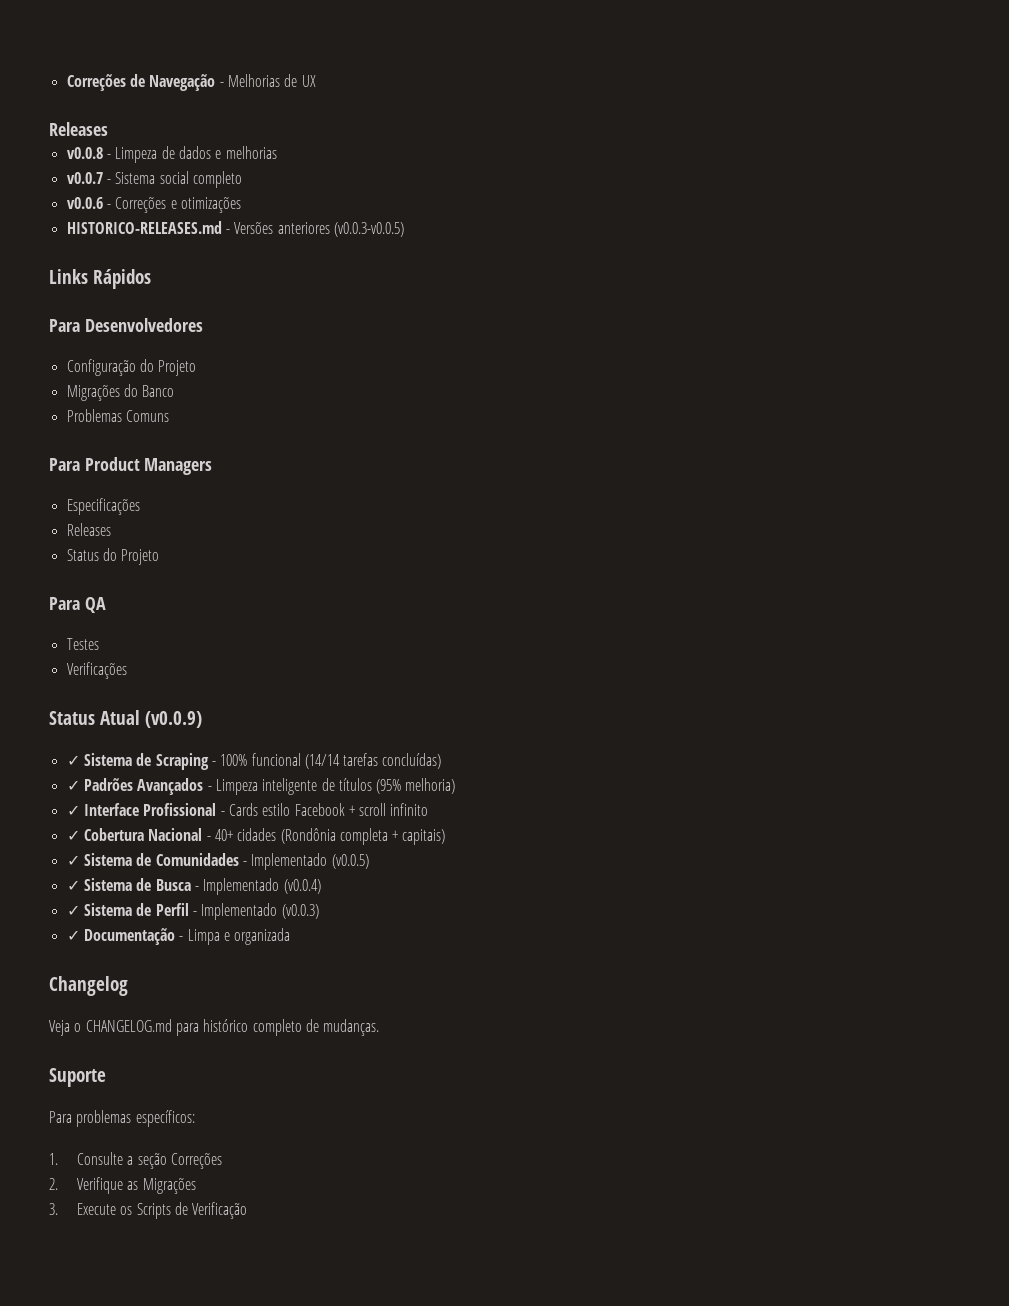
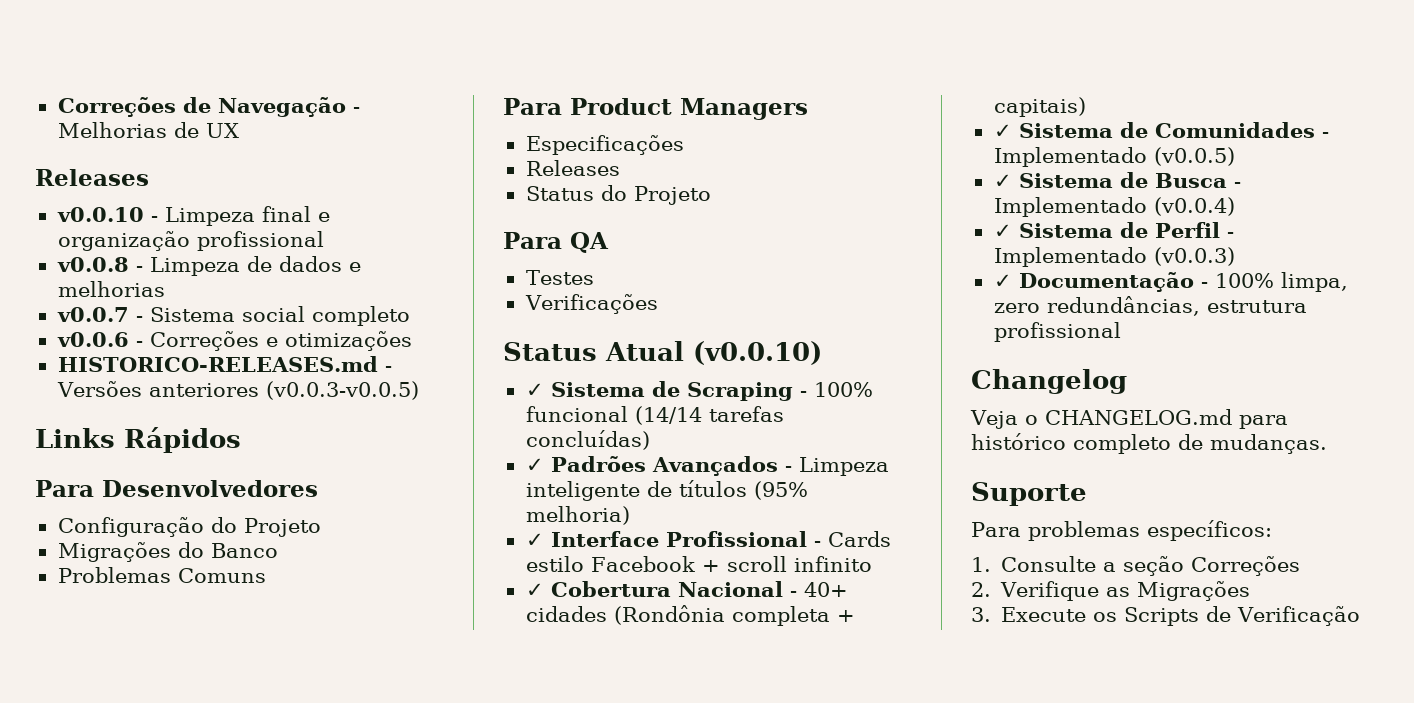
(108, 129) none -> [56,206,330,226] [57,231,324,251] // v0.0.10 - Limpeza final e organização profissional
[145,711,202,728] (v0.0.9) -> [693,341,822,365] (v0.0.10)
[187,928,291,945] Limpa e organizada -> [1214,272,1348,292] [993,296,1307,316] [993,322,1121,342] 100% limpa, zero redundâncias, estrutura profissional

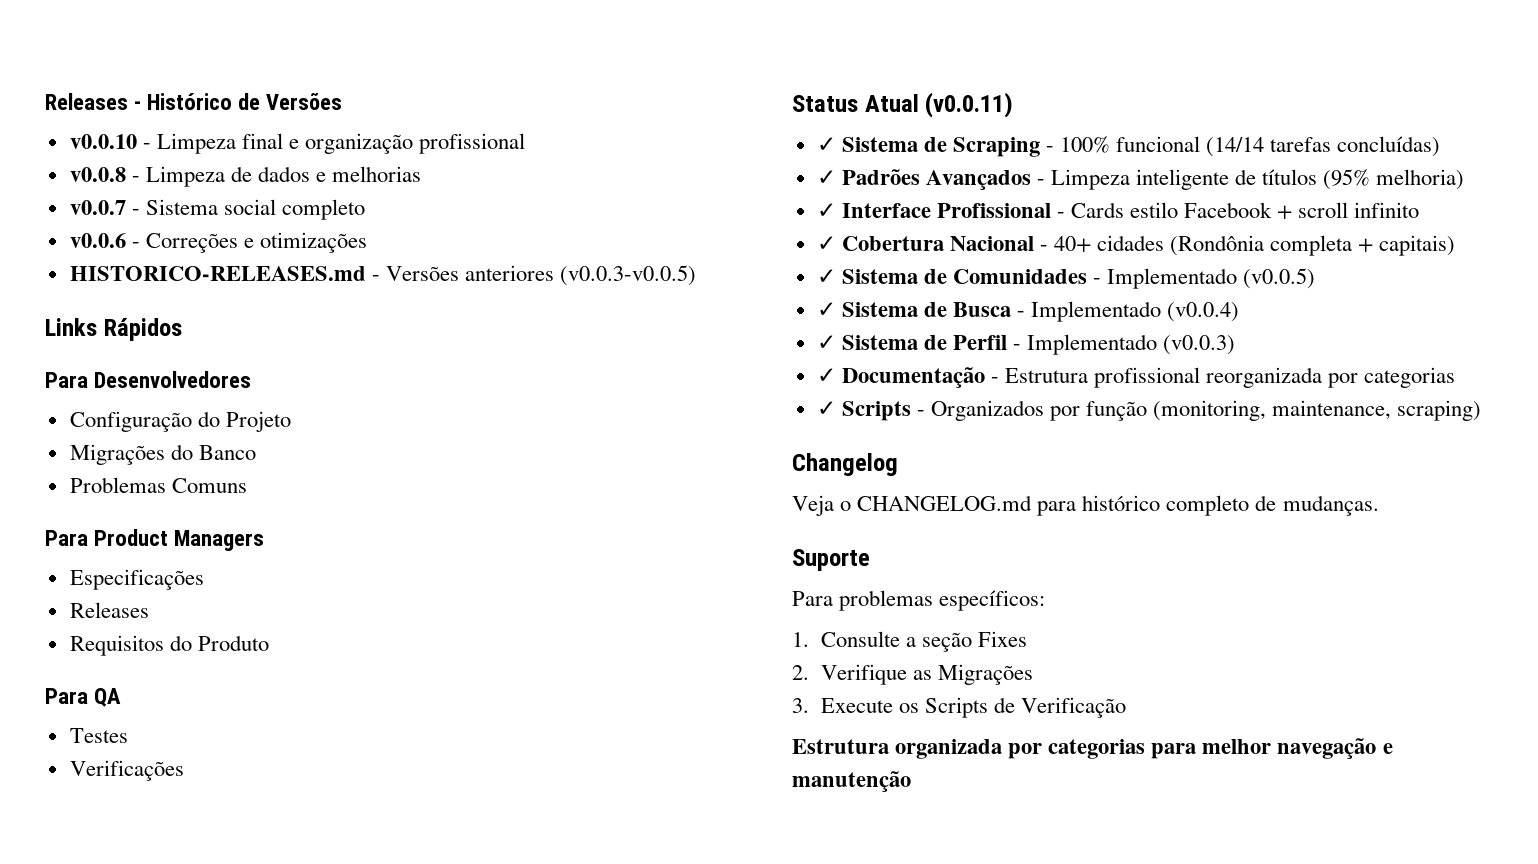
[57,97,360,117] [57,122,239,138] [35,169,149,186] Correções de Navegação - Melhorias de UX // Releases -> [45,92,343,110] Releases - Histórico de Versões
[525,185,711,205] Status do Projeto -> [69,635,269,656] Requisitos do Produto
[693,341,822,365] (v0.0.10) -> [925,92,1014,118] (v0.0.11)
[1214,272,1348,292] [993,296,1307,316] [993,322,1121,342] 100% limpa, zero redundâncias, estrutura profissional -> [1004,367,1456,388] [816,400,1482,421] Estrutura profissional reorganizada por categorias // ✓ Scripts - Organizados por função (monitoring, maintenance, scraping)
[1191,556,1301,576] Correções -> [978,631,1028,647] Fixes
(1361, 616) none -> [792,738,1393,759] [792,771,911,792] // Estrutura organizada por categorias para melhor navegação e manutenção

